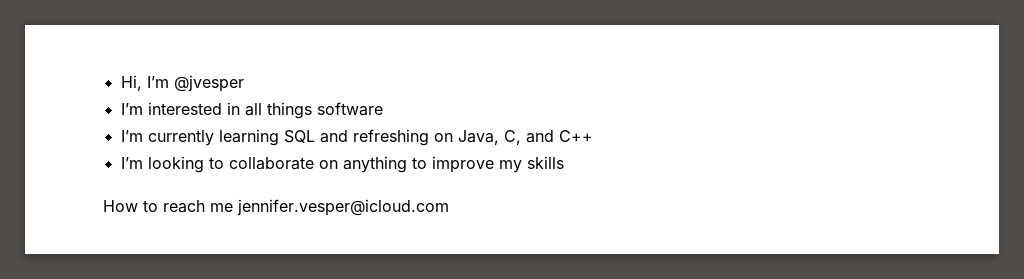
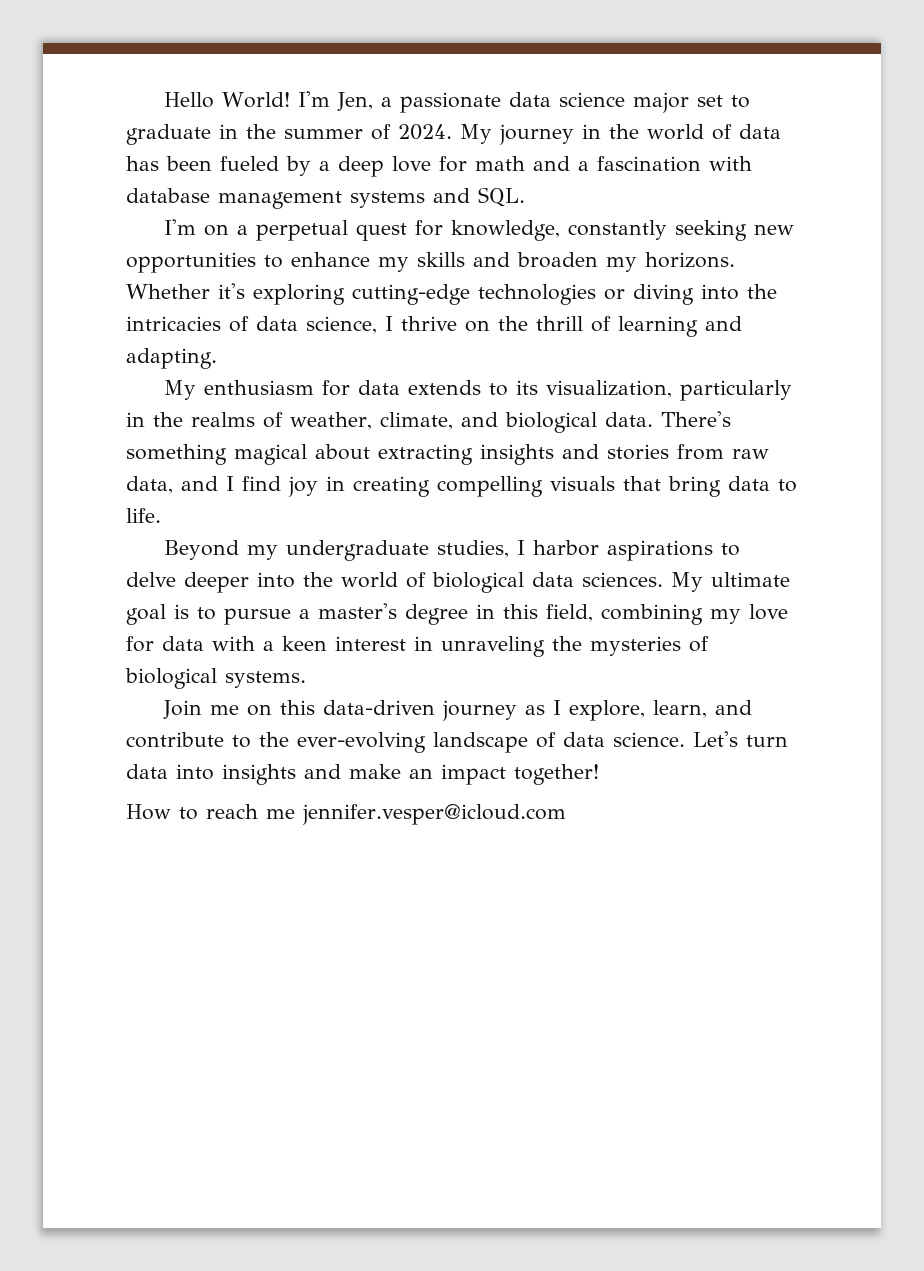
[120,75,244,92] [120,102,383,119] [120,129,593,146] [120,156,564,173] Hi, I’m @jvesper // I’m interested in all things software // I’m currently learning SQL and refreshing on Java, C, and C++ // I’m looking to collaborate on anything to improve my skills -> [164,91,751,113] [126,124,781,145] [126,156,752,177] [126,187,525,209] [164,219,795,241] [126,252,735,273] [126,283,777,305] [126,316,742,337] [126,348,217,369] [164,380,793,401] [126,411,731,433] [126,444,769,465] [126,476,797,497] [126,508,161,523] [164,540,741,561] [126,572,790,593] [126,603,788,625] [126,636,709,657] [125,668,306,689] [163,700,753,721] [126,731,788,753] [126,764,599,785] Hello World! I'm Jen, a passionate data science major set to graduate in the summer of 2024. My journey in the world of data has been fueled by a deep love for math and a fascination with database management systems and SQL. // I'm on a perpetual quest for knowledge, constantly seeking new opportunities to enhance my skills and broaden my horizons. Whether it's exploring cutting-edge technologies or diving into the intricacies of data science, I thrive on the thrill of learning and adapting. // My enthusiasm for data extends to its visualization, particularly in the realms of weather, climate, and biological data. There's something magical about extracting insights and stories from raw data, and I find joy in creating compelling visuals that bring data to life. // Beyond my undergraduate studies, I harbor aspirations to delve deeper into the world of biological data sciences. My ultimate goal is to pursue a master's degree in this field, combining my love for data with a keen interest in unraveling the mysteries of biological systems. // Join me on this data-driven journey as I explore, learn, and contribute to the ever-evolving landscape of data science. Let's turn data into insights and make an impact together!

